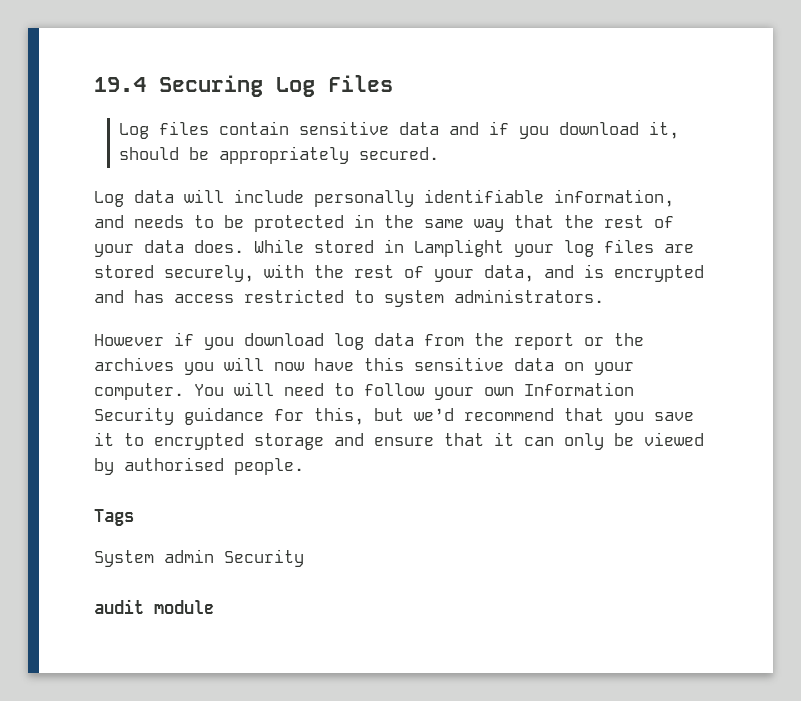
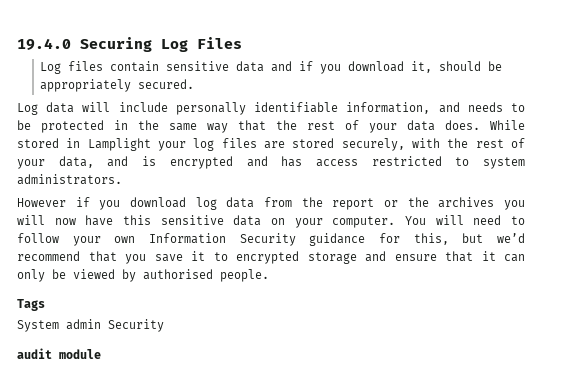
[94,77,146,92] 19.4 -> [17,38,71,50] 19.4.0

